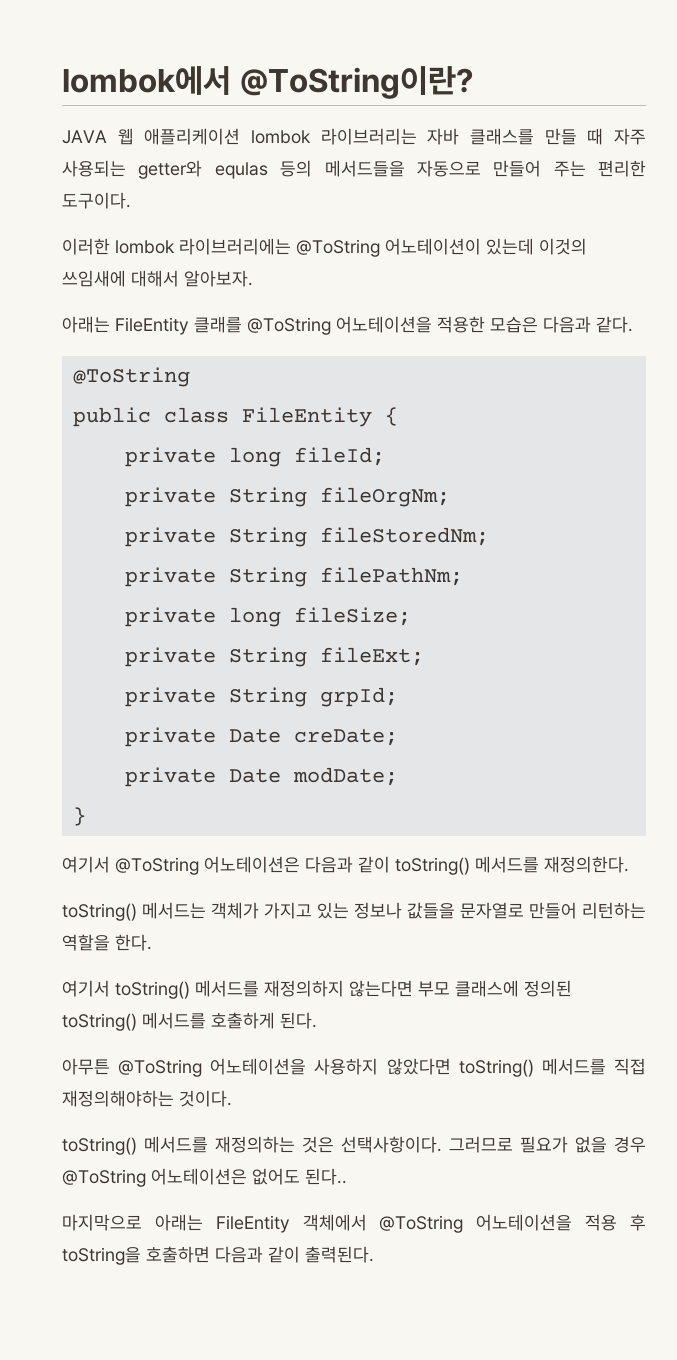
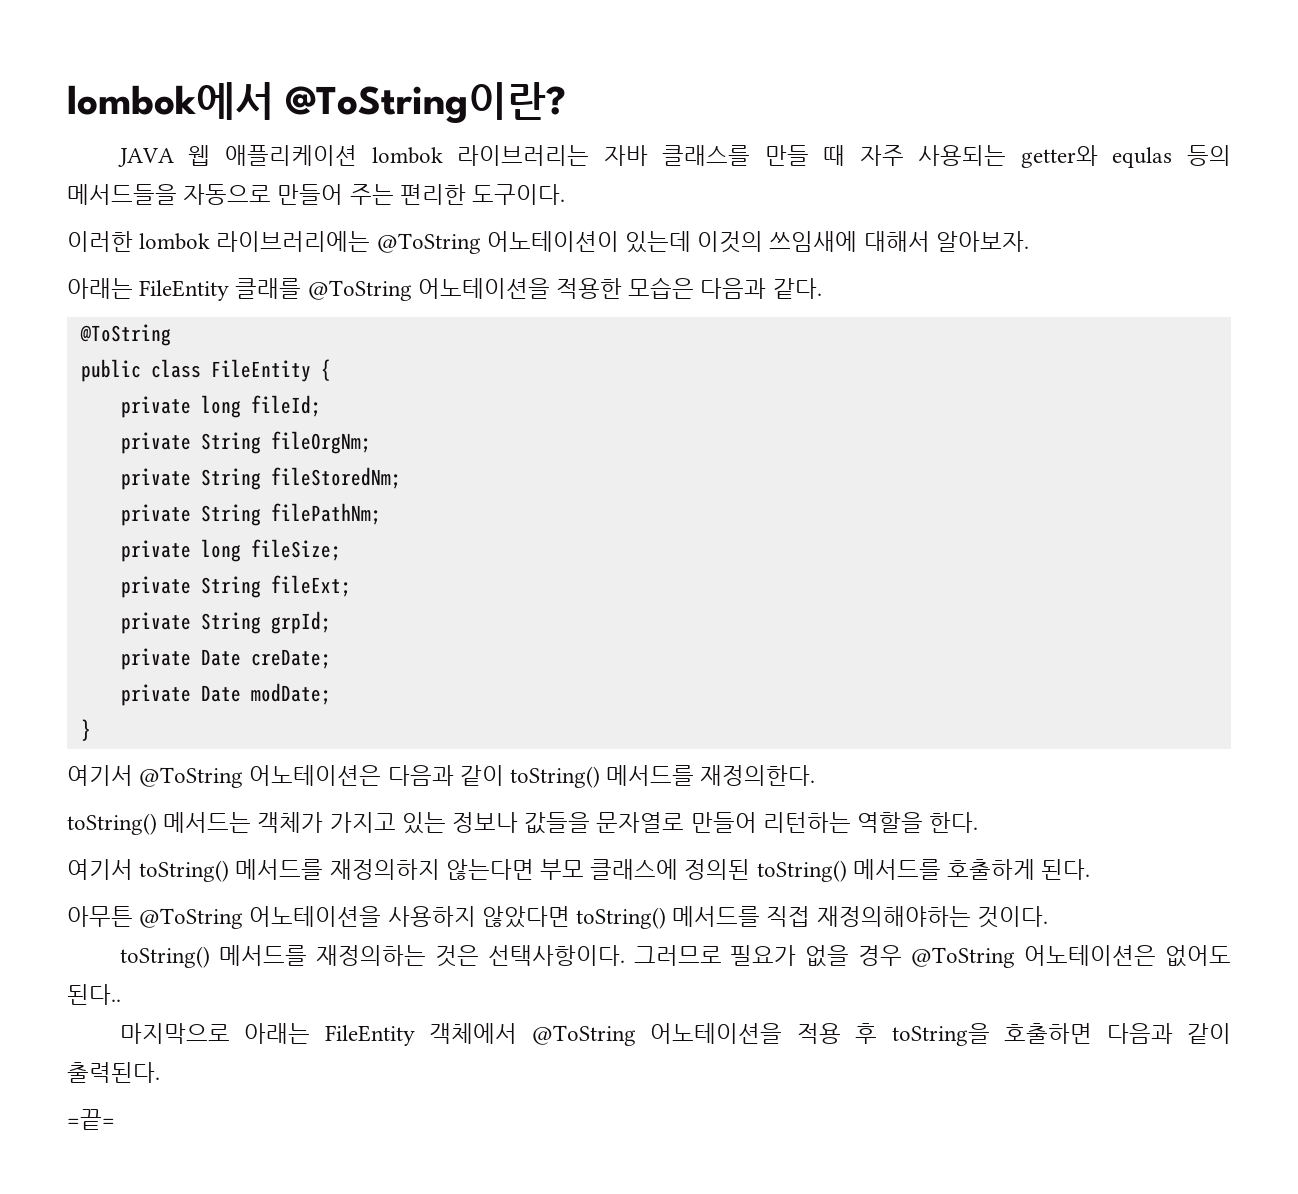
(374, 1254) none -> [67,1109,115,1130] // =끝=

